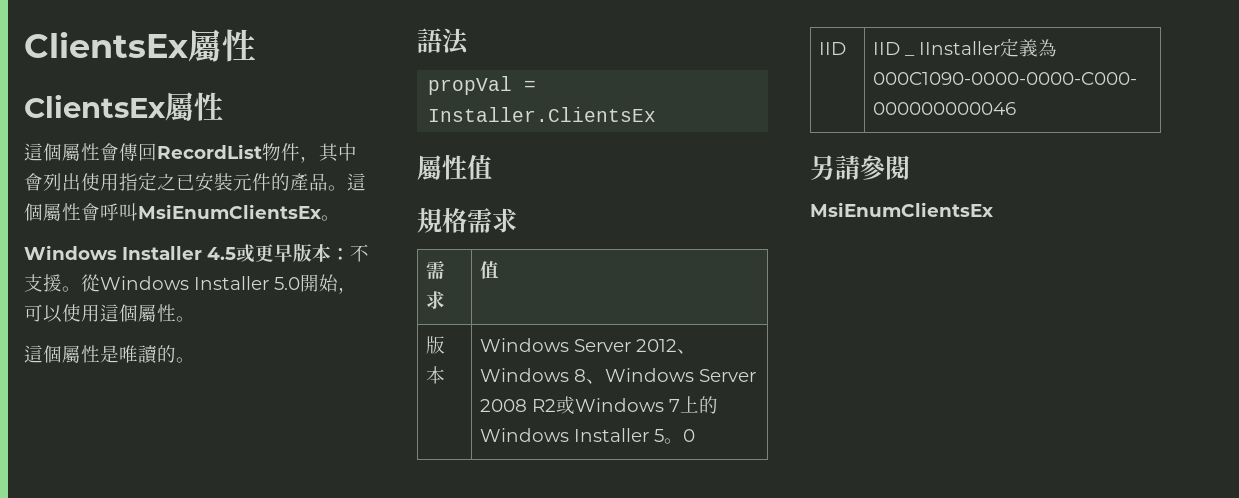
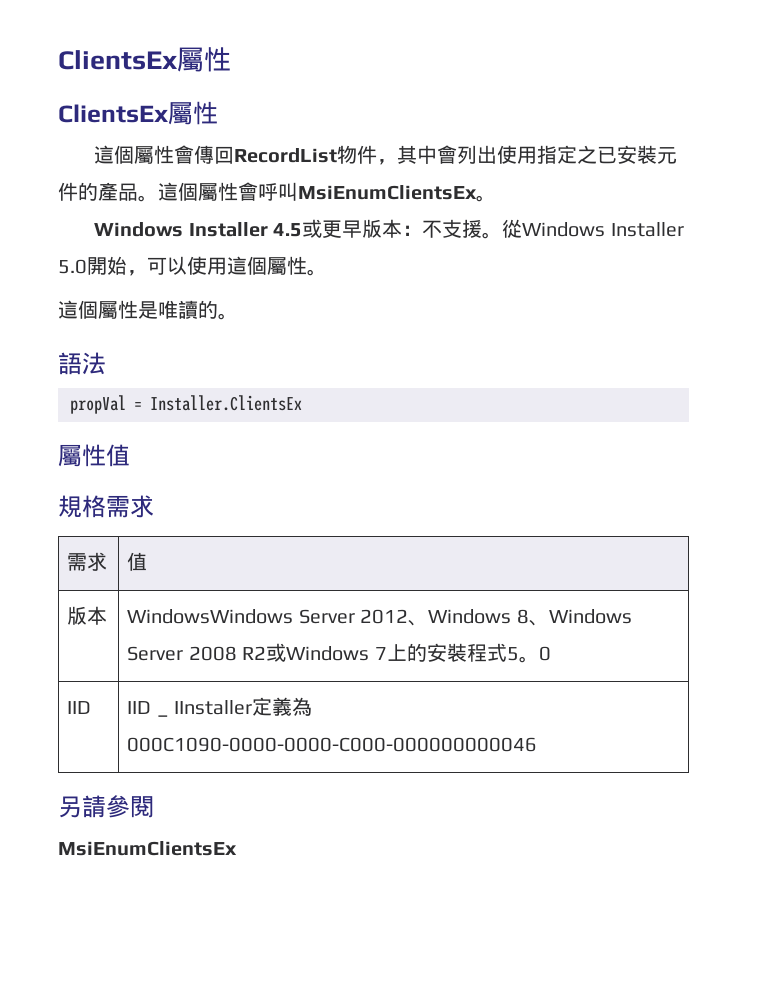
[479,338,569,352] Windows -> [127,609,294,624] WindowsWindows
[479,428,649,442] Windows Installer -> [426,643,507,662] 安裝程式

